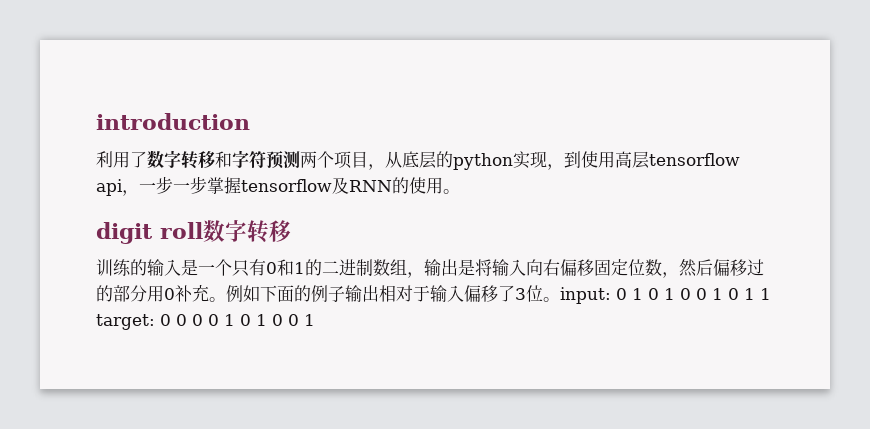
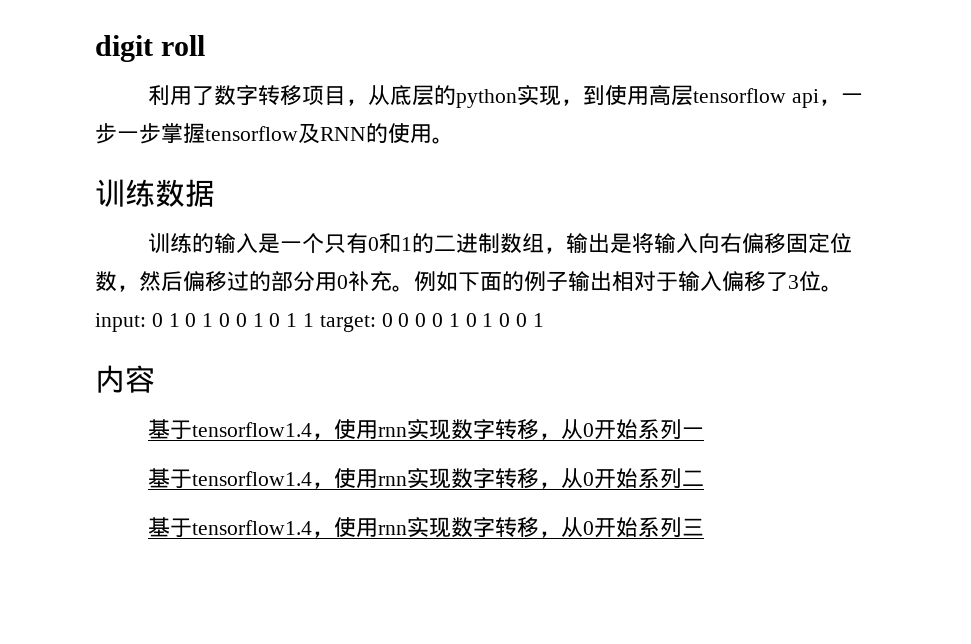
[96,113,250,130] introduction -> [95,35,206,62] digit roll
[215,150,334,169] 和字符预测两个 -> (302, 95) none
[96,220,291,244] digit roll数字转移 -> [95,179,215,207] 训练数据
(315, 320) none -> [95,365,155,393] [147,419,704,440] [147,468,704,489] [147,517,704,538] // 内容 // 基于tensorflow1.4，使用rnn实现数字转移，从0开始系列一 // 基于tensorflow1.4，使用rnn实现数字转移，从0开始系列二 // 基于tensorflow1.4，使用rnn实现数字转移，从0开始系列三

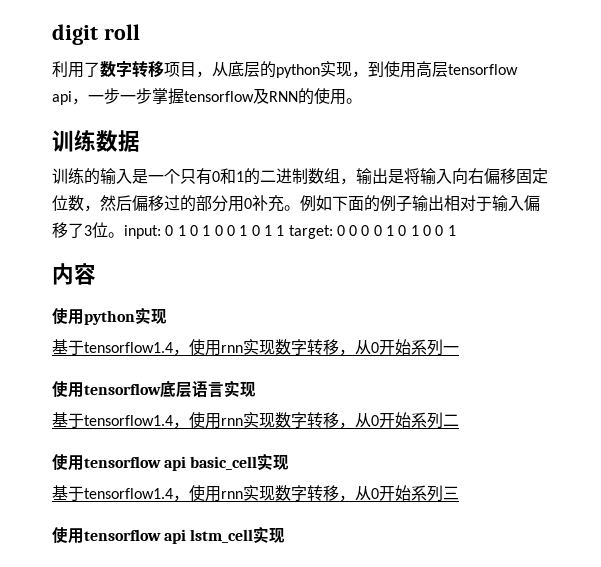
(155, 379) none -> [52,307,167,325] // 使用python实现
(704, 432) none -> [52,380,256,398] // 使用tensorflow底层语言实现
(704, 478) none -> [52,453,290,471] // 使用tensorflow api basic_cell实现
(704, 527) none -> [52,526,286,544] // 使用tensorflow api lstm_cell实现

